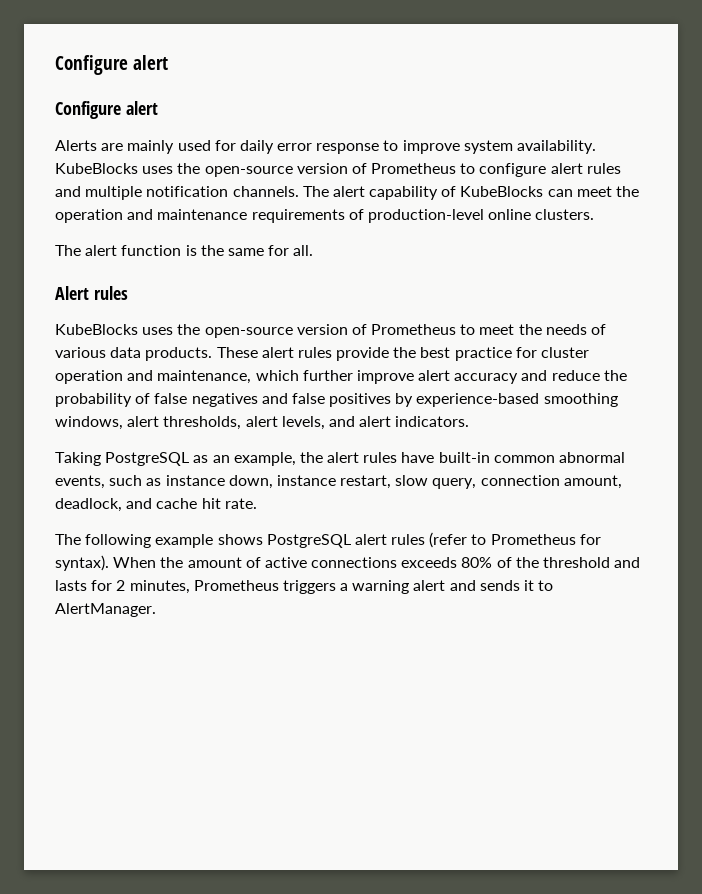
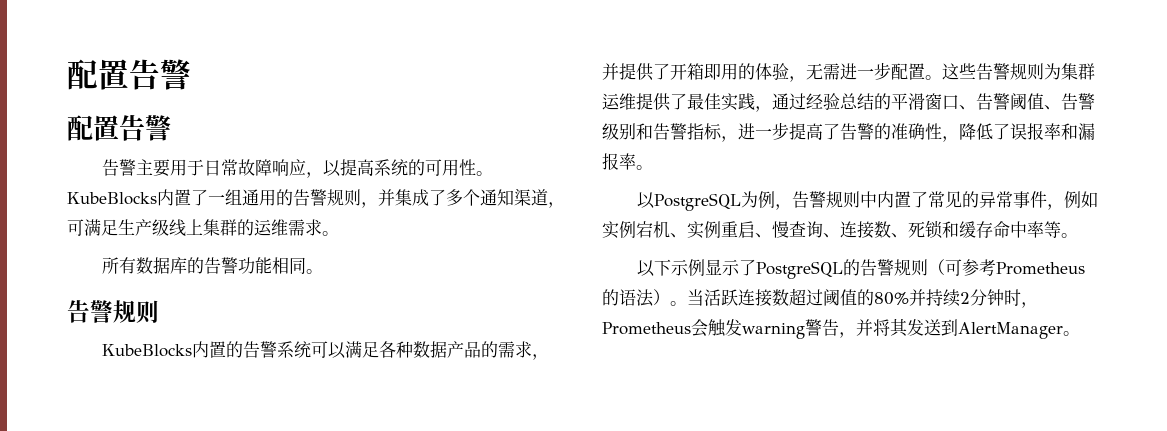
[55,55,169,75] [55,101,158,119] [55,140,597,154] [55,163,621,177] [55,186,640,200] [55,209,595,223] [55,245,314,256] [55,286,128,300] [55,324,607,338] [55,347,590,361] [55,370,627,384] [55,393,618,407] [55,416,470,430] [55,452,626,466] [55,475,622,489] [55,498,257,512] [55,532,601,548] [55,555,641,571] [55,580,554,594] [55,603,156,617] Configure alert // Configure alert // Alerts are mainly used for daily error response to improve system availability. KubeBlocks uses the open-source version of Prometheus to configure alert rules and multiple notification channels. The alert capability of KubeBlocks can meet the operation and maintenance requirements of production-level online clusters. // The alert function is the same for all. // Alert rules // KubeBlocks uses the open-source version of Prometheus to meet the needs of various data products. These alert rules provide the best practice for cluster operation and maintenance, which further improve alert accuracy and reduce the probability of false negatives and false positives by experience-based smoothing windows, alert thresholds, alert levels, and alert indicators. // Taking PostgreSQL as an example, the alert rules have built-in common abnormal events, such as instance down, instance restart, slow query, connection amount, deadlock, and cache hit rate. // The following example shows PostgreSQL alert rules (refer to Prometheus for syntax). When the amount of active connections exceeds 80% of the threshold and lasts for 2 minutes, Prometheus triggers a warning alert and sends it to AlertManager. -> [67,59,191,90] [67,114,171,141] [101,159,493,178] [67,189,565,208] [67,219,339,237] [101,257,323,274] [67,300,159,324] [101,341,549,360] [602,62,1095,82] [602,93,1095,112] [602,122,1095,142] [602,153,653,170] [636,191,1098,211] [602,220,1078,239] [636,259,1085,279] [602,288,1038,308] [602,318,1080,339] 配置告警 // 配置告警 // 告警主要用于日常故障响应，以提高系统的可用性。KubeBlocks内置了一组通用的告警规则，并集成了多个通知渠道，可满足生产级线上集群的运维需求。 // 所有数据库的告警功能相同。 // 告警规则 // KubeBlocks内置的告警系统可以满足各种数据产品的需求，并提供了开箱即用的体验，无需进一步配置。这些告警规则为集群运维提供了最佳实践，通过经验总结的平滑窗口、告警阈值、告警级别和告警指标，进一步提高了告警的准确性，降低了误报率和漏报率。 // 以PostgreSQL为例，告警规则中内置了常见的异常事件，例如实例宕机、实例重启、慢查询、连接数、死锁和缓存命中率等。 // 以下示例显示了PostgreSQL的告警规则（可参考Prometheus的语法）。当活跃连接数超过阈值的80%并持续2分钟时，Prometheus会触发warning警告，并将其发送到AlertManager。

